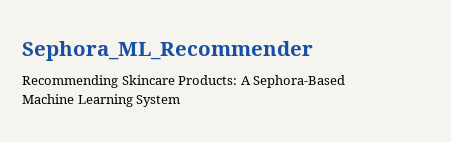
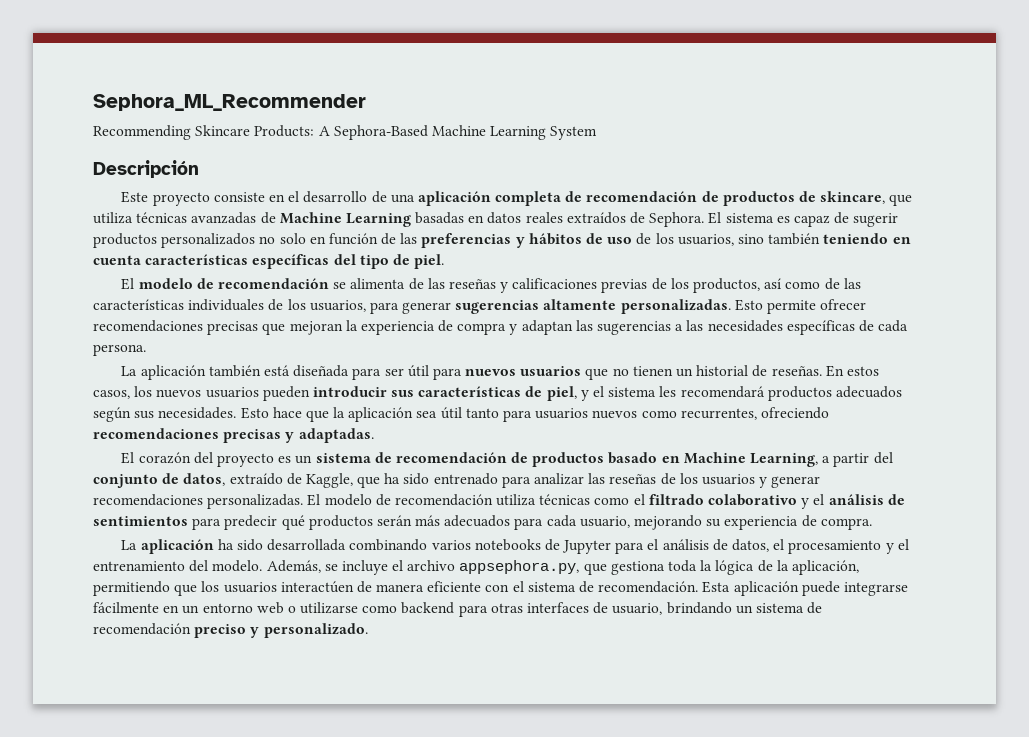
(181, 101) none -> [93,160,199,178] [121,191,913,206] [93,212,899,227] [93,233,911,248] [93,254,445,269] [121,278,861,293] [93,299,867,314] [93,320,909,335] [93,344,146,356] [121,365,879,380] [93,386,902,401] [93,407,829,422] [93,428,374,443] [121,452,893,467] [93,473,821,488] [93,494,905,509] [93,515,872,530] [121,539,909,554] [93,560,859,575] [93,581,908,596] [93,602,823,617] [93,623,368,638] // Descripción // Este proyecto consiste en el desarrollo de una aplicación completa de recomendación de productos de skincare, que utiliza técnicas avanzadas de Machine Learning basadas en datos reales extraídos de Sephora. El sistema es capaz de sugerir productos personalizados no solo en función de las preferencias y hábitos de uso de los usuarios, sino también teniendo en cuenta características específicas del tipo de piel. // El modelo de recomendación se alimenta de las reseñas y calificaciones previas de los productos, así como de las características individuales de los usuarios, para generar sugerencias altamente personalizadas. Esto permite ofrecer recomendaciones precisas que mejoran la experiencia de compra y adaptan las sugerencias a las necesidades específicas de cada persona. // La aplicación también está diseñada para ser útil para nuevos usuarios que no tienen un historial de reseñas. En estos casos, los nuevos usuarios pueden introducir sus características de piel, y el sistema les recomendará productos adecuados según sus necesidades. Esto hace que la aplicación sea útil tanto para usuarios nuevos como recurrentes, ofreciendo recomendaciones precisas y adaptadas. // El corazón del proyecto es un sistema de recomendación de productos basado en Machine Learning, a partir del conjunto de datos, extraído de Kaggle, que ha sido entrenado para analizar las reseñas de los usuarios y generar recomendaciones personalizadas. El modelo de recomendación utiliza técnicas como el filtrado colaborativo y el análisis de sentimientos para predecir qué productos serán más adecuados para cada usuario, mejorando su experiencia de compra. // La aplicación ha sido desarrollada combinando varios notebooks de Jupyter para el análisis de datos, el procesamiento y el entrenamiento del modelo. Además, se incluye el archivo appsephora.py, que gestiona toda la lógica de la aplicación, permitiendo que los usuarios interactúen de manera eficiente con el sistema de recomendación. Esta aplicación puede integrarse fácilmente en un entorno web o utilizarse como backend para otras interfaces de usuario, brindando un sistema de recomendación preciso y personalizado.

